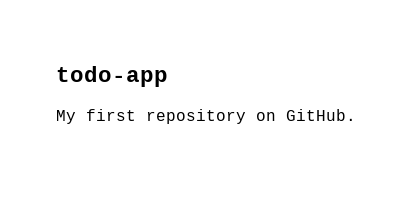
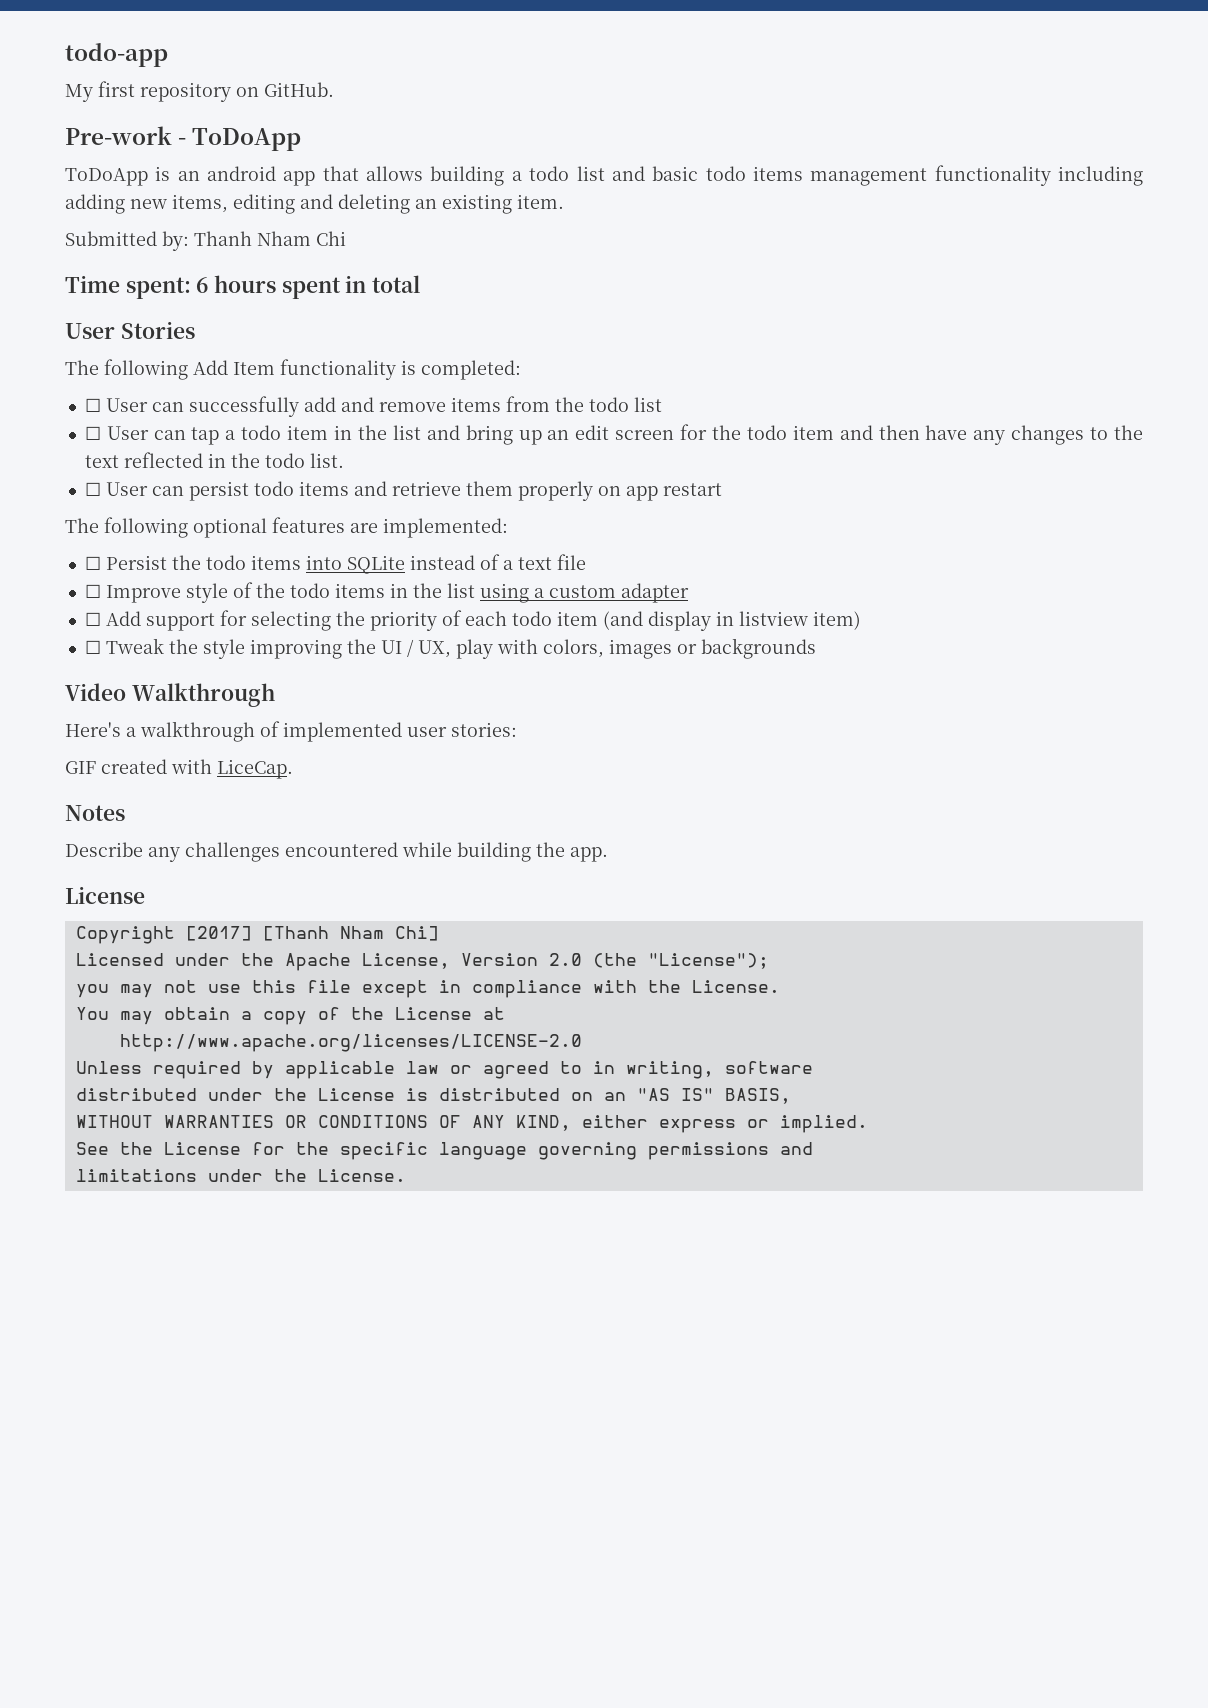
(356, 115) none -> [65,126,302,151] [65,165,1144,186] [65,194,564,214] [65,231,346,251] [65,275,421,299] [65,321,195,339] [65,359,521,380] [84,396,662,417] [84,424,1143,445] [84,452,344,468] [84,481,722,501] [65,517,508,538] [84,554,586,574] [84,582,689,603] [84,610,861,631] [84,638,816,659] [65,683,275,707] [65,721,517,742] [65,759,293,779] [65,805,125,821] [65,842,608,862] [65,886,145,904] [75,926,439,944] [75,953,769,971] [75,980,780,998] [75,1007,505,1025] [119,1034,582,1052] [75,1061,813,1079] [75,1088,791,1104] [75,1115,868,1133] [75,1142,813,1160] [75,1169,406,1182] // Pre-work - ToDoApp // ToDoApp is an android app that allows building a todo list and basic todo items management functionality including adding new items, editing and deleting an existing item. // Submitted by: Thanh Nham Chi // Time spent: 6 hours spent in total // User Stories // The following Add Item functionality is completed: // ☐ User can successfully add and remove items from the todo list // ☐ User can tap a todo item in the list and bring up an edit screen for the todo item and then have any changes to the text reflected in the todo list. // ☐ User can persist todo items and retrieve them properly on app restart // The following optional features are implemented: // ☐ Persist the todo items into SQLite instead of a text file // ☐ Improve style of the todo items in the list using a custom adapter // ☐ Add support for selecting the priority of each todo item (and display in listview item) // ☐ Tweak the style improving the UI / UX, play with colors, images or backgrounds // Video Walkthrough // Here's a walkthrough of implemented user stories: // GIF created with LiceCap. // Notes // Describe any challenges encountered while building the app. // License // Copyright [2017] [Thanh Nham Chi] // Licensed under the Apache License, Version 2.0 (the "License"); // you may not use this file except in compliance with the License. // You may obtain a copy of the License at // http://www.apache.org/licenses/LICENSE-2.0 // Unless required by applicable law or agreed to in writing, software // distributed under the License is distributed on an "AS IS" BASIS, // WITHOUT WARRANTIES OR CONDITIONS OF ANY KIND, either express or implied. // See the License for the specific language governing permissions and // limitations under the License.

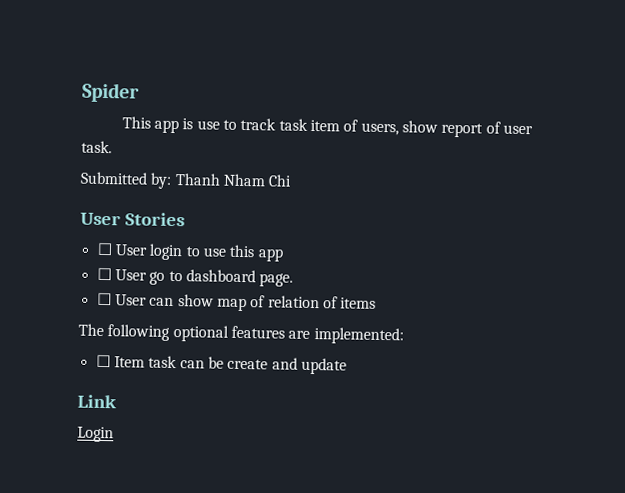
[65,43,168,67] [65,81,334,102] [65,126,302,151] [65,165,1144,186] [65,194,564,214] todo-app // My first repository on GitHub. // Pre-work - ToDoApp // ToDoApp is an android app that allows building a todo list and basic todo items management functionality including adding new items, editing and deleting an existing item. -> [82,82,140,103] [121,116,533,138] [81,140,112,154] Spider // This app is use to track task item of users, show report of user task.
[65,275,421,299] [65,321,195,339] [65,359,521,380] [84,396,662,417] [84,424,1143,445] [84,452,344,468] [84,481,722,501] Time spent: 6 hours spent in total // User Stories // The following Add Item functionality is completed: // ☐ User can successfully add and remove items from the todo list // ☐ User can tap a todo item in the list and bring up an edit screen for the todo item and then have any changes to the text reflected in the todo list. // ☐ User can persist todo items and retrieve them properly on app restart -> [80,212,185,227] [96,242,283,262] [96,267,294,287] [96,292,377,312] User Stories // ☐ User login to use this app // ☐ User go to dashboard page. // ☐ User can show map of relation of items
[105,554,586,574] [84,582,689,603] [84,610,861,631] [84,638,816,659] [65,683,275,707] [65,721,517,742] [65,759,293,779] [65,805,125,821] [65,842,608,862] [65,886,145,904] [75,926,439,944] [75,953,769,971] [75,980,780,998] [75,1007,505,1025] [119,1034,582,1052] [75,1061,813,1079] [75,1088,791,1104] [75,1115,868,1133] [75,1142,813,1160] [75,1169,406,1182] Persist the todo items into SQLite instead of a text file // ☐ Improve style of the todo items in the list using a custom adapter // ☐ Add support for selecting the priority of each todo item (and display in listview item) // ☐ Tweak the style improving the UI / UX, play with colors, images or backgrounds // Video Walkthrough // Here's a walkthrough of implemented user stories: // GIF created with LiceCap. // Notes // Describe any challenges encountered while building the app. // License // Copyright [2017] [Thanh Nham Chi] // Licensed under the Apache License, Version 2.0 (the "License"); // you may not use this file except in compliance with the License. // You may obtain a copy of the License at // http://www.apache.org/licenses/LICENSE-2.0 // Unless required by applicable law or agreed to in writing, software // distributed under the License is distributed on an "AS IS" BASIS, // WITHOUT WARRANTIES OR CONDITIONS OF ANY KIND, either express or implied. // See the License for the specific language governing permissions and // limitations under the License. -> [113,355,347,375] [77,394,117,409] [77,426,114,443] Item task can be create and update // Link // Login

